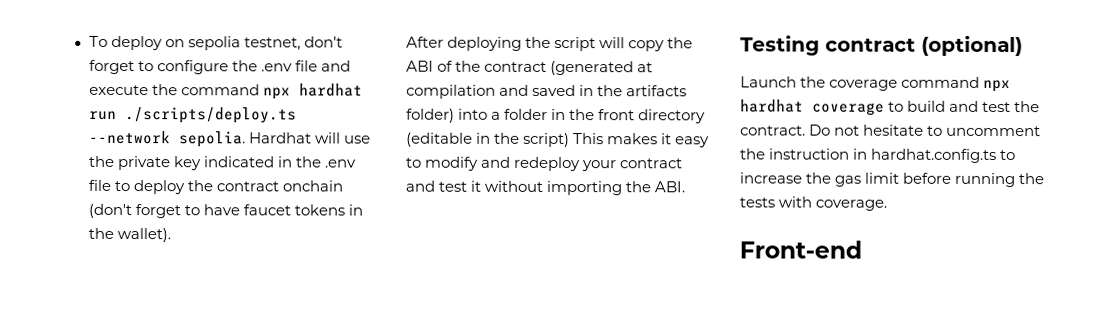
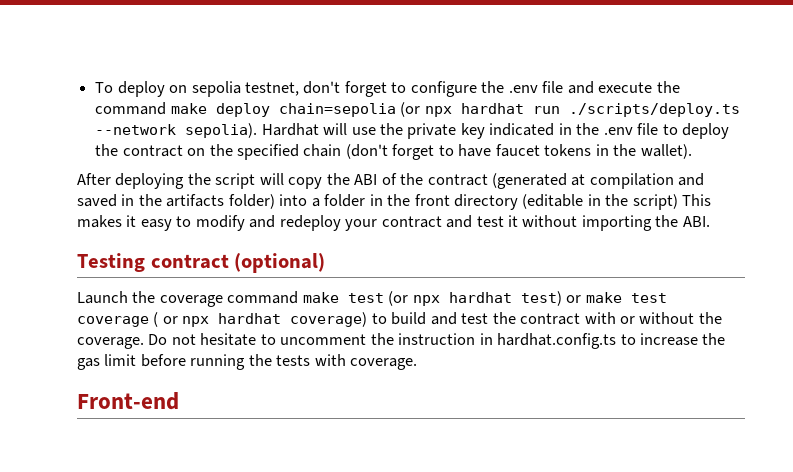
(260, 90) none -> [170,102,421,117] make deploy chain=sepolia (or
[178,131,246,148] sepolia. -> [185,123,258,138] sepolia).
[281,180,343,192] onchain -> [187,144,342,160] on the specified chain
[983,79,1012,93] [740,99,885,116] npx hardhat coverage -> [302,291,667,306] [77,312,368,327] make test (or npx hardhat test) or make test coverage ( or npx hardhat coverage)
[740,125,806,136] contract. -> [520,312,722,325] [77,337,144,349] contract with or without the coverage.

